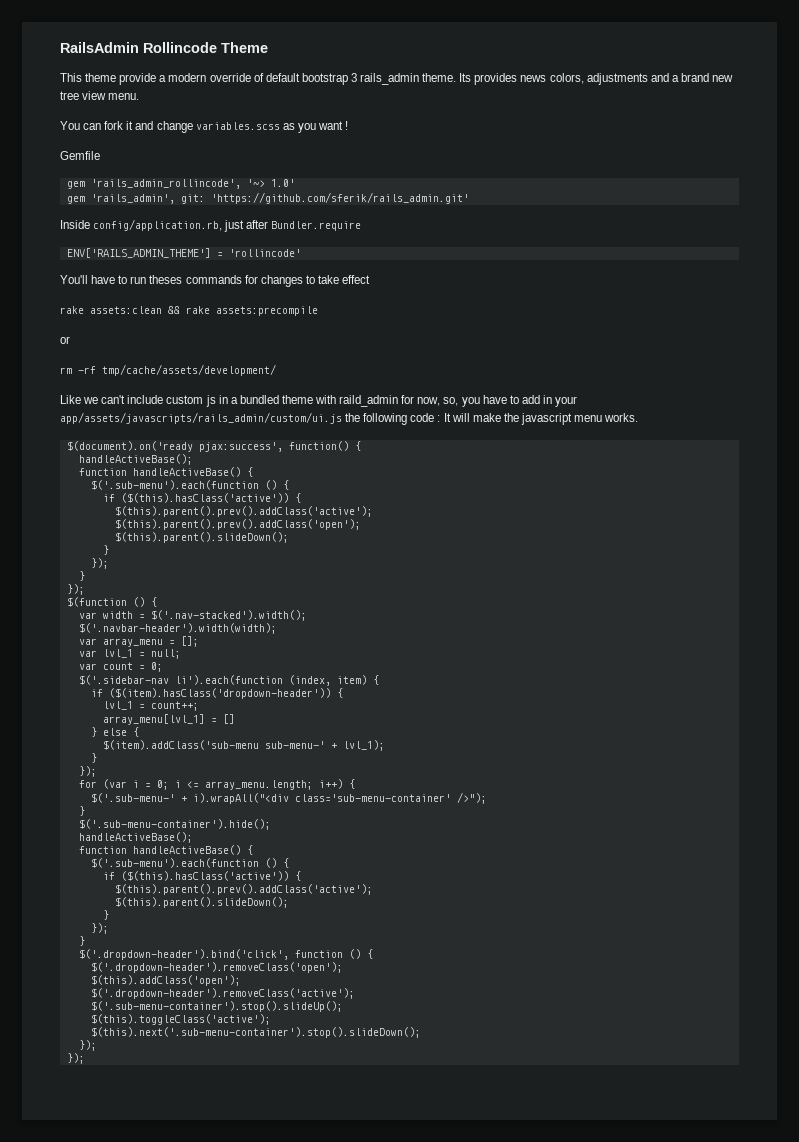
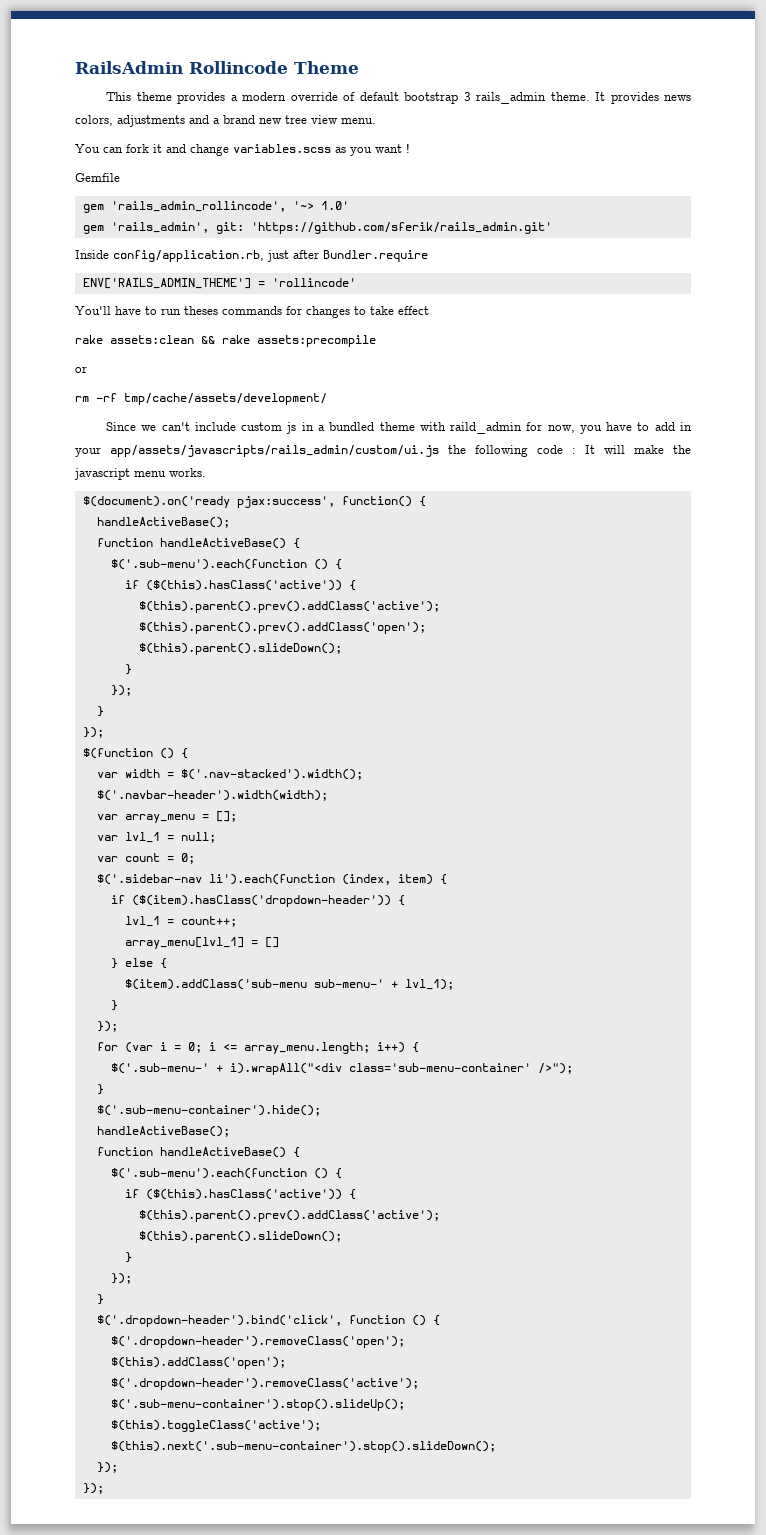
[119,73,157,85] provide -> [176,92,225,104] provides
[459,73,472,82] Its -> [594,92,605,101] It
[60,395,81,404] Like -> [105,422,136,431] Since
[443,397,459,406] so, -> (575, 429) none

